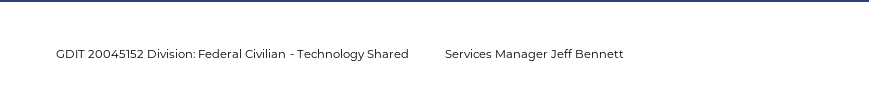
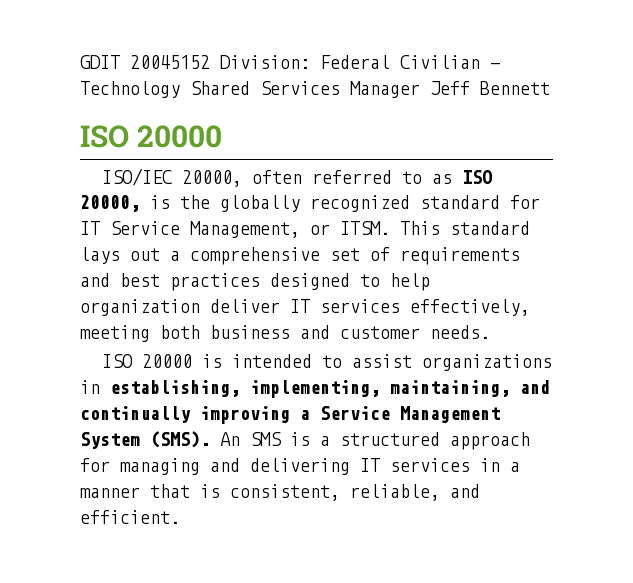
(625, 54) none -> [80,125,223,148] [102,168,493,187] [80,195,540,212] [80,221,530,238] [80,247,520,265] [80,273,430,291] [80,299,530,316] [80,325,490,342] [102,354,553,371] [80,380,550,398] [80,406,500,424] [80,431,530,450] [80,458,520,475] [80,484,480,501] [80,510,180,524] // ISO 20000 // ISO/IEC 20000, often referred to as ISO 20000, is the globally recognized standard for IT Service Management, or ITSM. This standard lays out a comprehensive set of requirements and best practices designed to help organization deliver IT services effectively, meeting both business and customer needs. // ISO 20000 is intended to assist organizations in establishing, implementing, maintaining, and continually improving a Service Management System (SMS). An SMS is a structured approach for managing and delivering IT services in a manner that is consistent, reliable, and efficient.

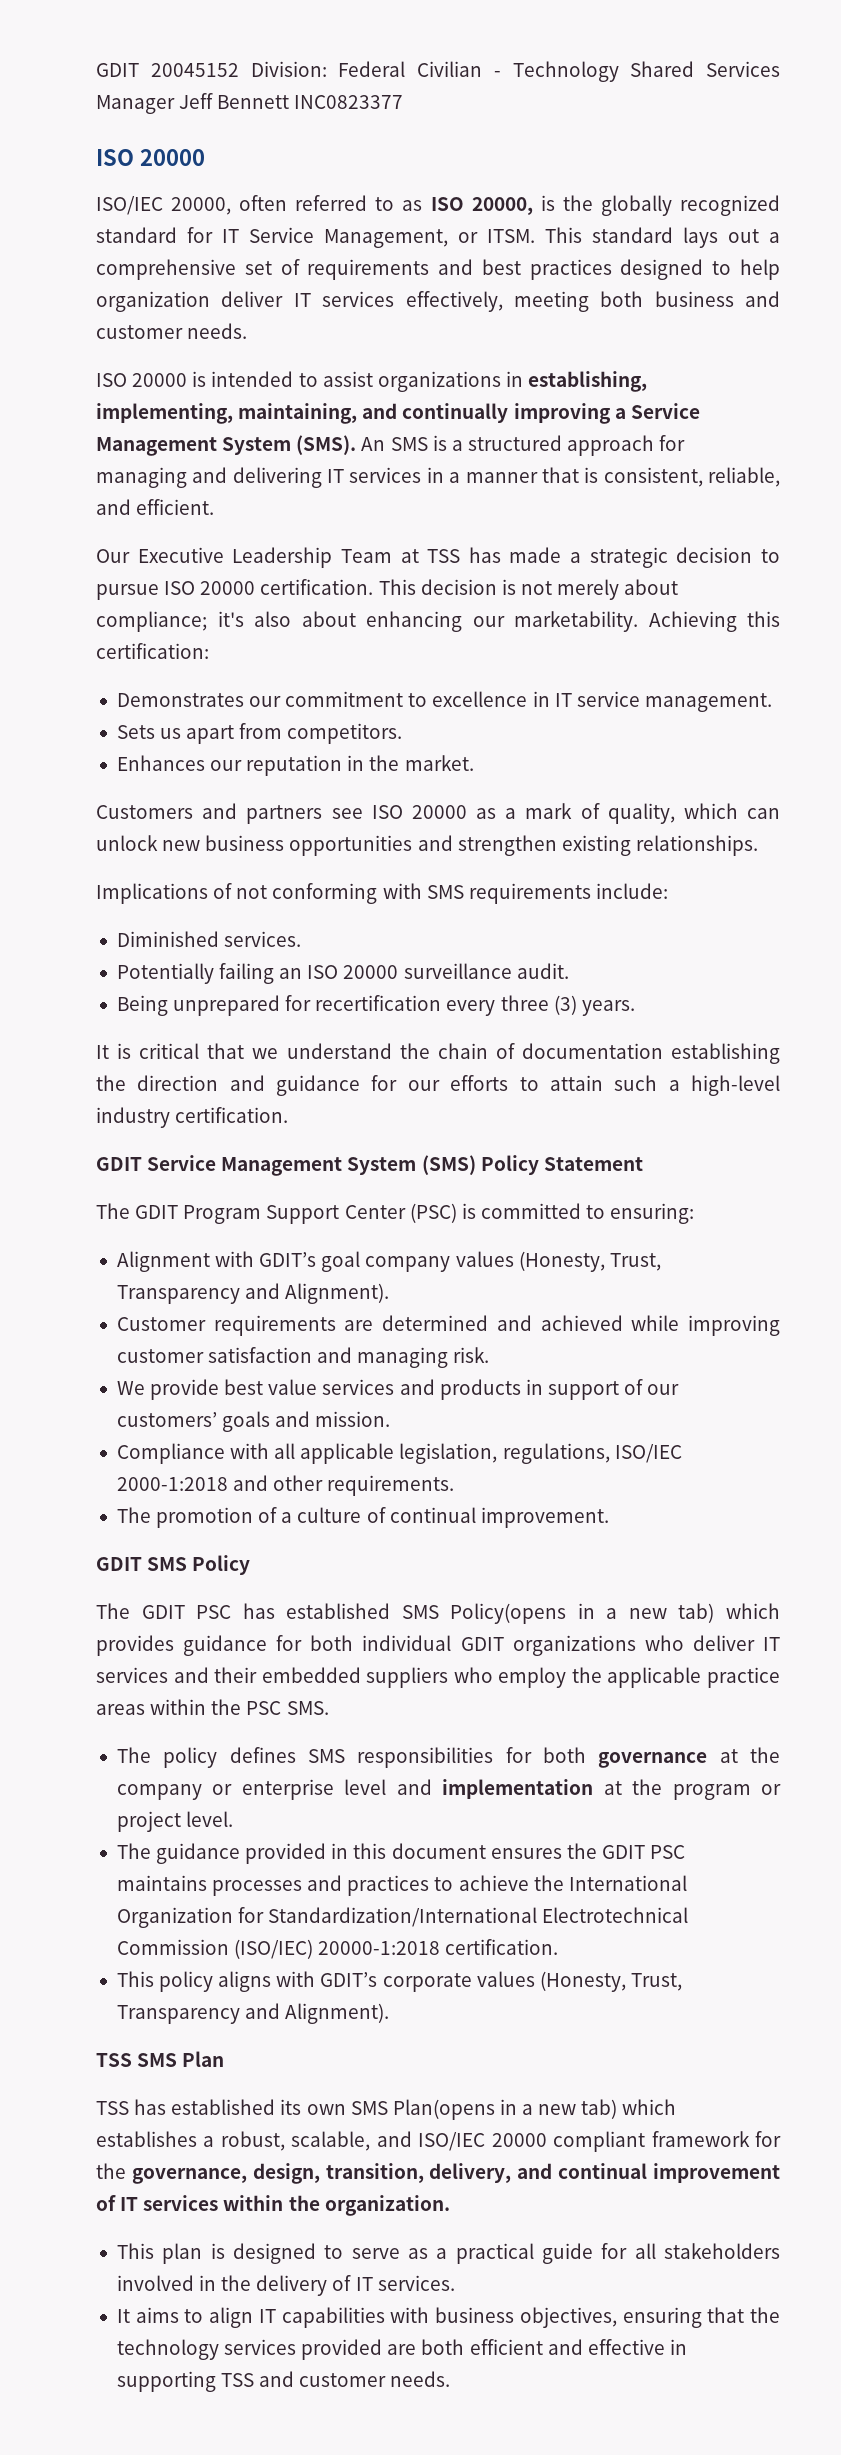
(550, 88) none -> [294,95,404,109] INC0823377
(180, 517) none -> [96,547,780,568] [96,579,679,600] [96,611,780,632] [96,643,209,659] [116,691,772,712] [116,723,403,744] [116,755,474,776] [96,803,780,824] [96,835,758,856] [96,883,668,904] [116,931,302,947] [116,963,569,984] [116,995,635,1016] [96,1043,781,1064] [96,1075,780,1096] [96,1107,289,1128] [96,1155,643,1176] [96,1203,695,1224] [116,1251,661,1272] [116,1283,390,1304] [116,1315,780,1336] [116,1347,490,1368] [116,1379,680,1400] [116,1411,391,1432] [116,1443,682,1464] [116,1475,455,1496] [116,1507,609,1528] [96,1555,251,1575] [96,1603,780,1624] [96,1635,780,1656] [96,1667,780,1688] [96,1699,329,1715] [116,1747,780,1768] [116,1779,781,1800] [116,1811,234,1832] [116,1843,686,1864] [116,1875,687,1896] [116,1907,689,1928] [116,1939,559,1959] [116,1971,682,1992] [116,2003,390,2024] [96,2051,225,2067] [96,2099,677,2120] [96,2131,782,2152] [96,2163,781,2184] [96,2195,450,2216] [116,2243,780,2264] [116,2275,455,2296] [116,2307,781,2328] [116,2339,687,2360] [116,2371,451,2392] // Our Executive Leadership Team at TSS has made a strategic decision to pursue ISO 20000 certification. This decision is not merely about compliance; it's also about enhancing our marketability. Achieving this certification: // Demonstrates our commitment to excellence in IT service management. // Sets us apart from competitors. // Enhances our reputation in the market. // Customers and partners see ISO 20000 as a mark of quality, which can unlock new business opportunities and strengthen existing relationships. // Implications of not conforming with SMS requirements include: // Diminished services. // Potentially failing an ISO 20000 surveillance audit. // Being unprepared for recertification every three (3) years. // It is critical that we understand the chain of documentation establishing the direction and guidance for our efforts to attain such a high-level industry certification. // GDIT Service Management System (SMS) Policy Statement // The GDIT Program Support Center (PSC) is committed to ensuring: // Alignment with GDIT’s goal company values (Honesty, Trust, Transparency and Alignment). // Customer requirements are determined and achieved while improving customer satisfaction and managing risk. // We provide best value services and products in support of our customers’ goals and mission. // Compliance with all applicable legislation, regulations, ISO/IEC 2000-1:2018 and other requirements. // The promotion of a culture of continual improvement. // GDIT SMS Policy // The GDIT PSC has established SMS Policy(opens in a new tab) which provides guidance for both individual GDIT organizations who deliver IT services and their embedded suppliers who employ the applicable practice areas within the PSC SMS. // The policy defines SMS responsibilities for both governance at the company or enterprise level and implementation at the program or project level. // The guidance provided in this document ensures the GDIT PSC maintains processes and practices to achieve the International Organization for Standardization/International Electrotechnical Commission (ISO/IEC) 20000-1:2018 certification. // This policy aligns with GDIT’s corporate values (Honesty, Trust, Transparency and Alignment). // TSS SMS Plan // TSS has established its own SMS Plan(opens in a new tab) which establishes a robust, scalable, and ISO/IEC 20000 compliant framework for the governance, design, transition, delivery, and continual improvement of IT services within the organization. // This plan is designed to serve as a practical guide for all stakeholders involved in the delivery of IT services. // It aims to align IT capabilities with business objectives, ensuring that the technology services provided are both efficient and effective in supporting TSS and customer needs.

